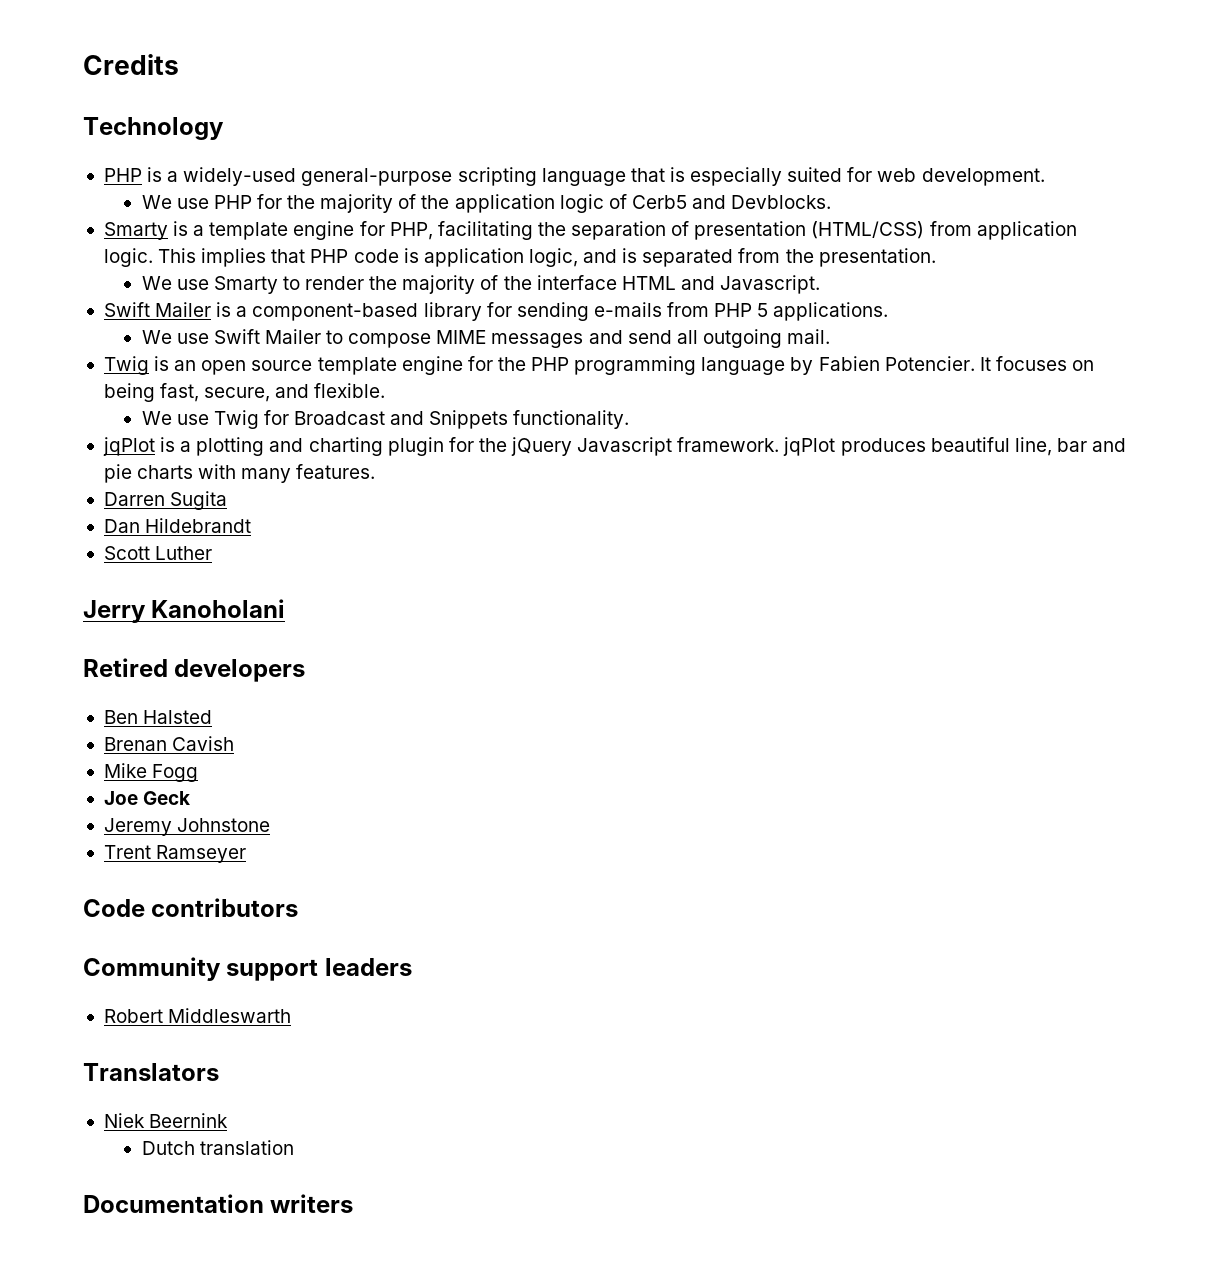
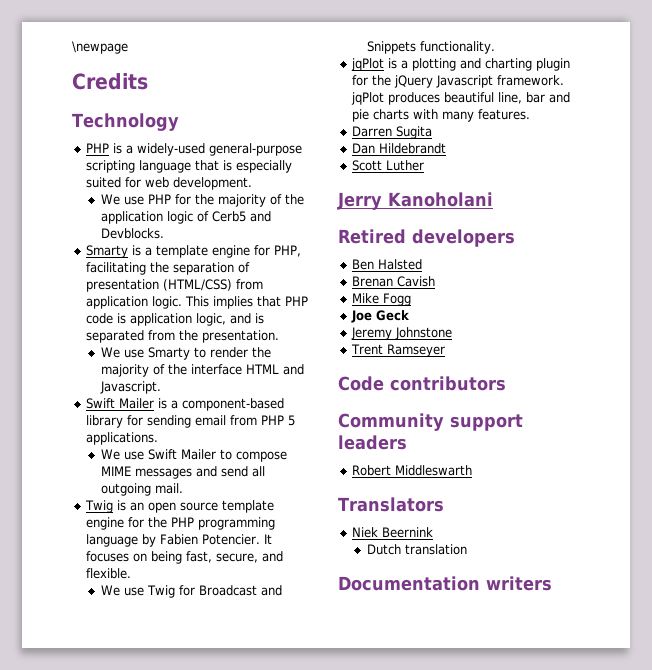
(83, 64) none -> [72,41,128,54] \newpage //
[593,302,662,317] e-mails -> [195,415,227,426] email

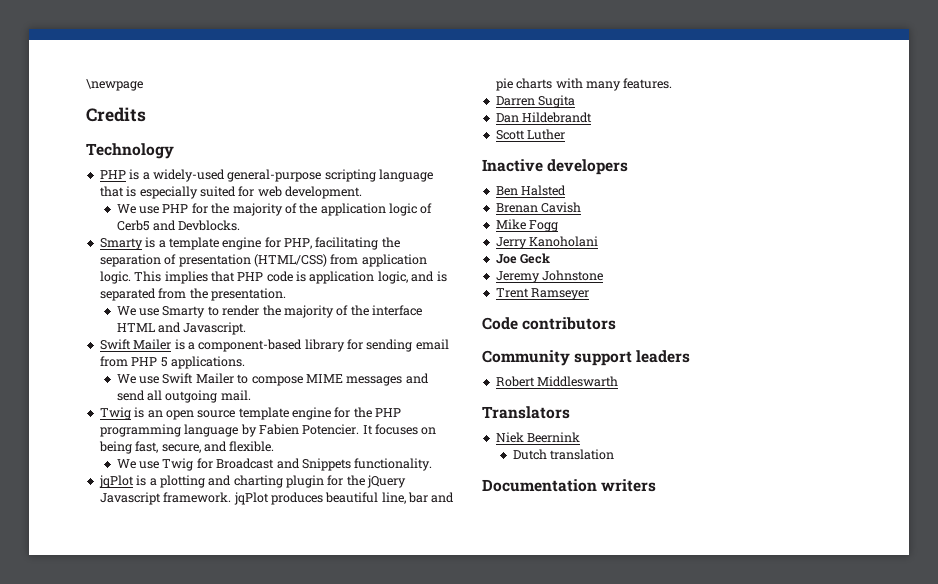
[337,192,493,210] [338,229,406,244] Jerry Kanoholani // Retired -> [482,159,543,172] Inactive
(412, 299) none -> [495,236,599,249] // Jerry Kanoholani

